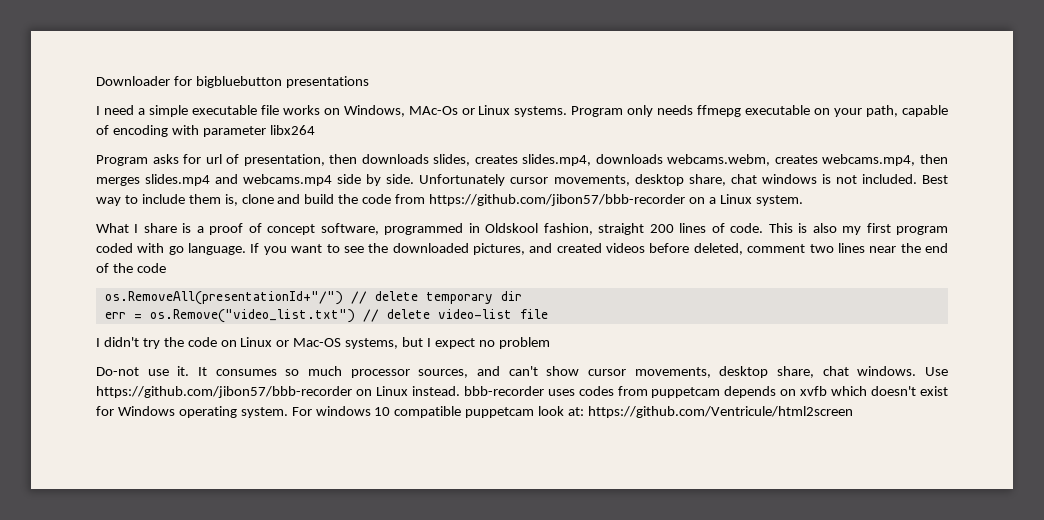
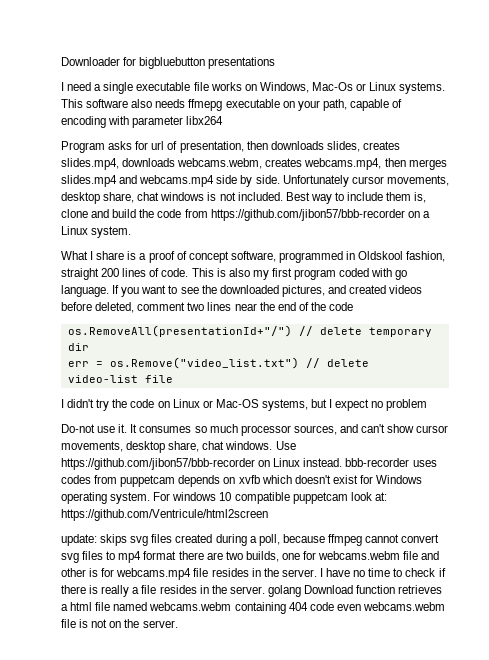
[148,105,188,117] simple -> [103,82,134,94] single
[408,106,458,115] MAc-Os -> [311,82,353,91] Mac-Os
[571,105,654,117] Program only -> [61,99,153,108] This software also
(854, 412) none -> [61,534,440,546] [61,551,440,563] [61,568,446,580] [61,585,443,597] [61,602,445,614] [61,619,178,628] // update: skips svg files created during a poll, because ffmpeg cannot convert svg files to mp4 format there are two builds, one for webcams.webm file and other is for webcams.mp4 file resides in the server. I have no time to check if there is really a file resides in the server. golang Download function retrieves a html file named webcams.webm containing 404 code even webcams.webm file is not on the server.

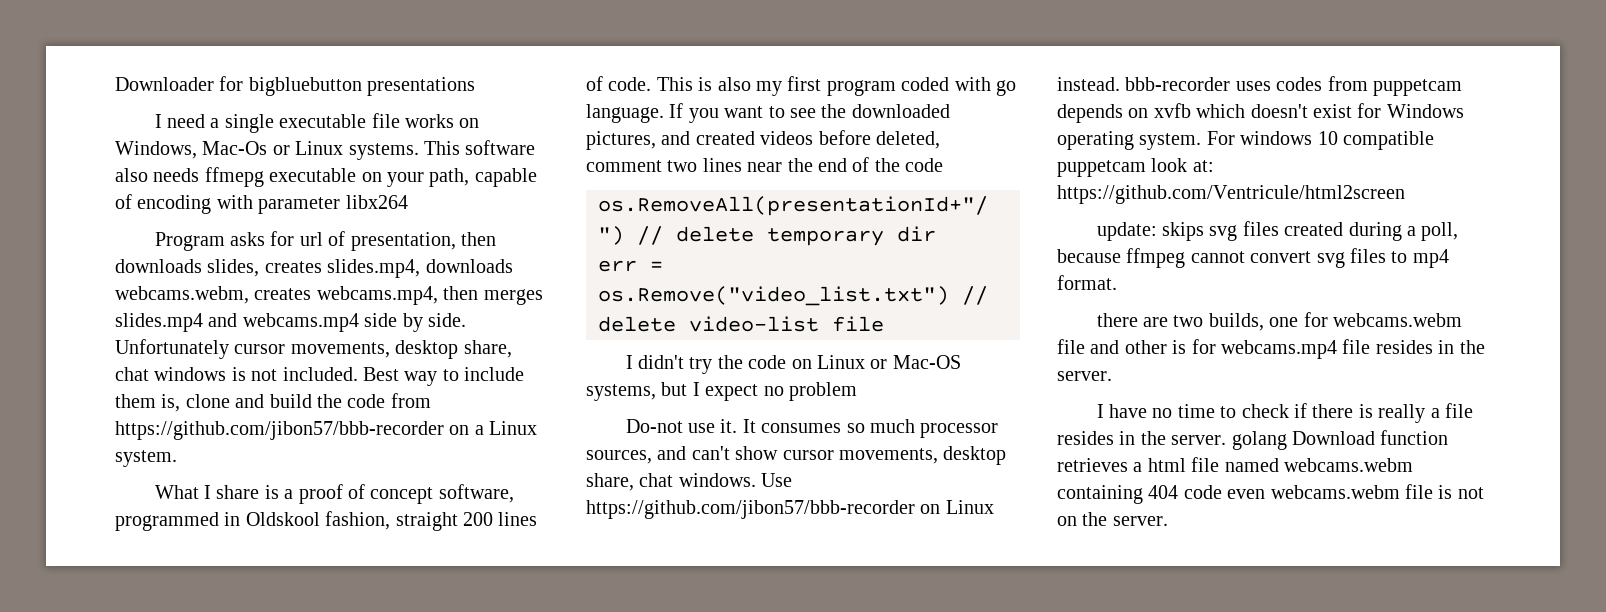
[143,551,177,560] format -> [1057,275,1117,290] format. //
(317, 573) none -> (1112, 376) //

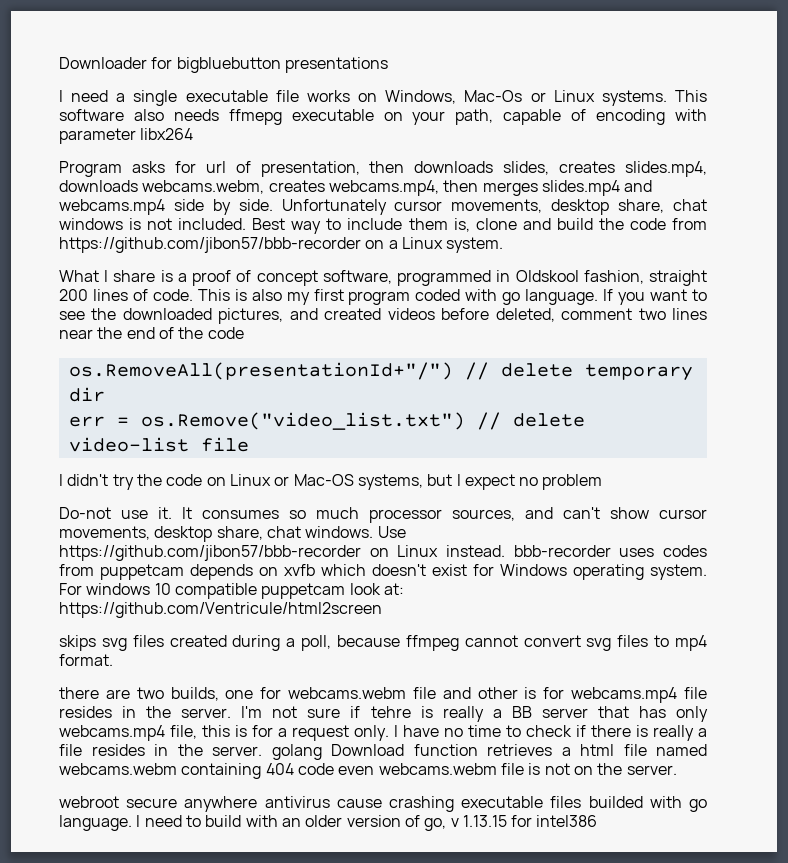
[1096,222,1157,241] update: -> (382, 610) none
(1112, 376) // -> [241,706,708,722] [59,725,389,741] I'm not sure if tehre is really a BB server that has only webcams.mp4 file, this is for a request only.
(1168, 521) none -> [59,796,708,812] [59,815,598,831] // webroot secure anywhere antivirus cause crashing executable files builded with go language. I need to build with an older version of go, v 1.13.15 for intel386

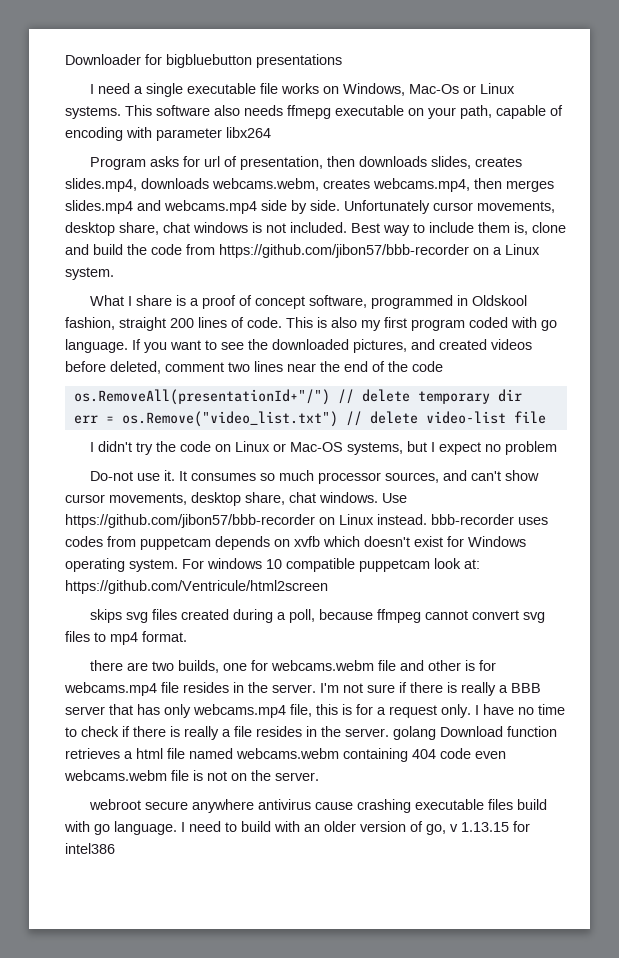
[370,706,532,722] tehre is really a BB -> [410,682,541,696] there is really a BBB
[588,796,643,808] builded -> [516,799,547,810] build

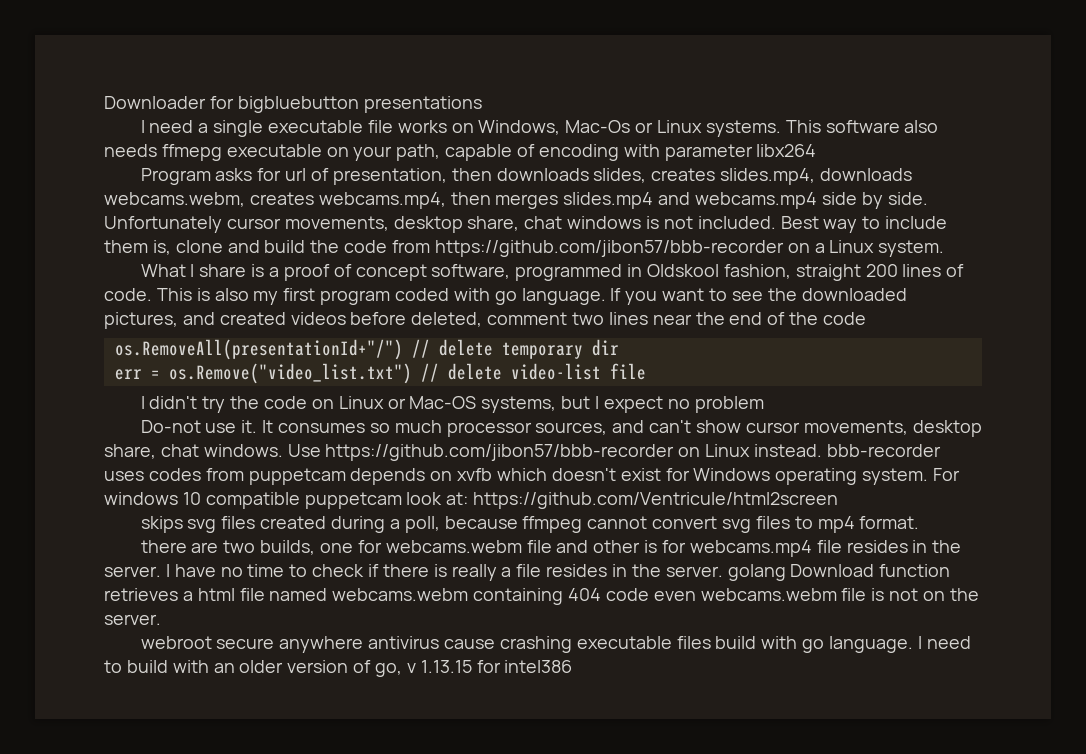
[320,682,541,696] [65,704,471,718] I'm not sure if there is really a BBB server that has only webcams.mp4 file, this is for a request only. -> (161, 571) none

